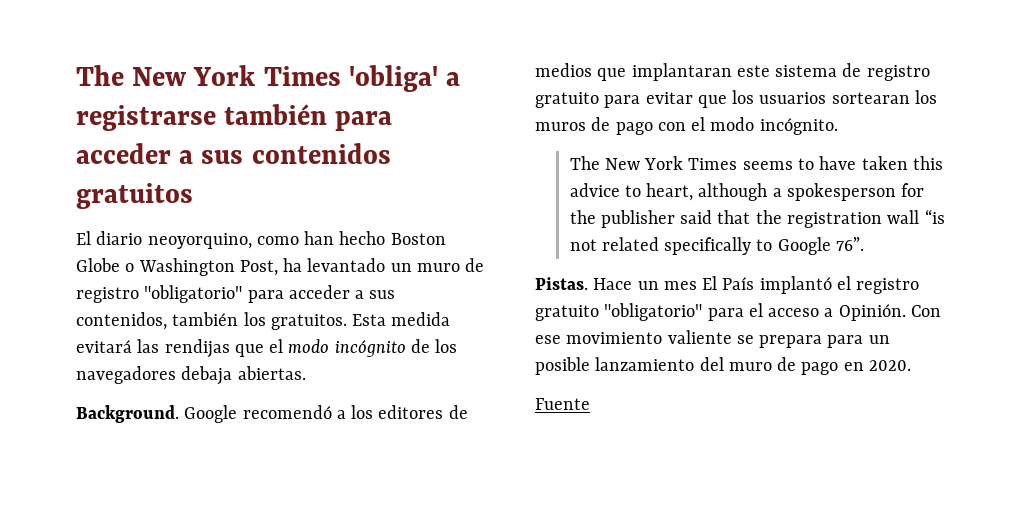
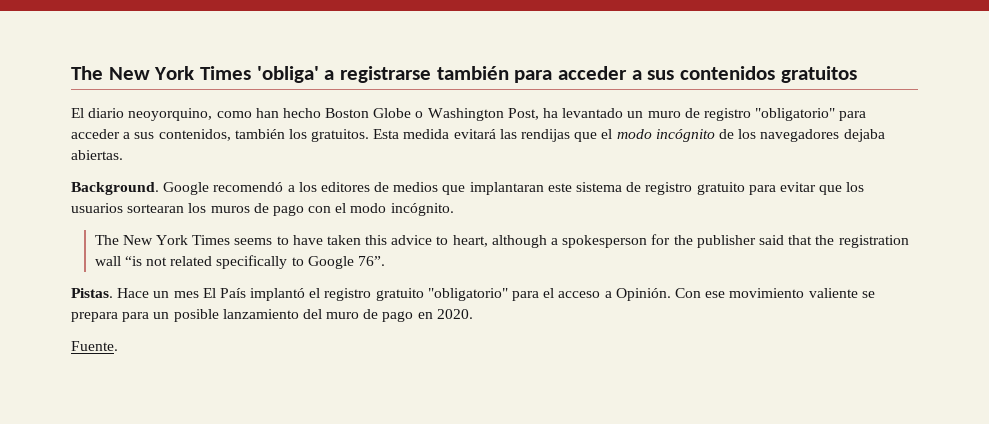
[181,366,233,385] debaja -> [843,129,885,142] dejaba
[535,398,590,410] Fuente -> [71,341,118,351] Fuente.

